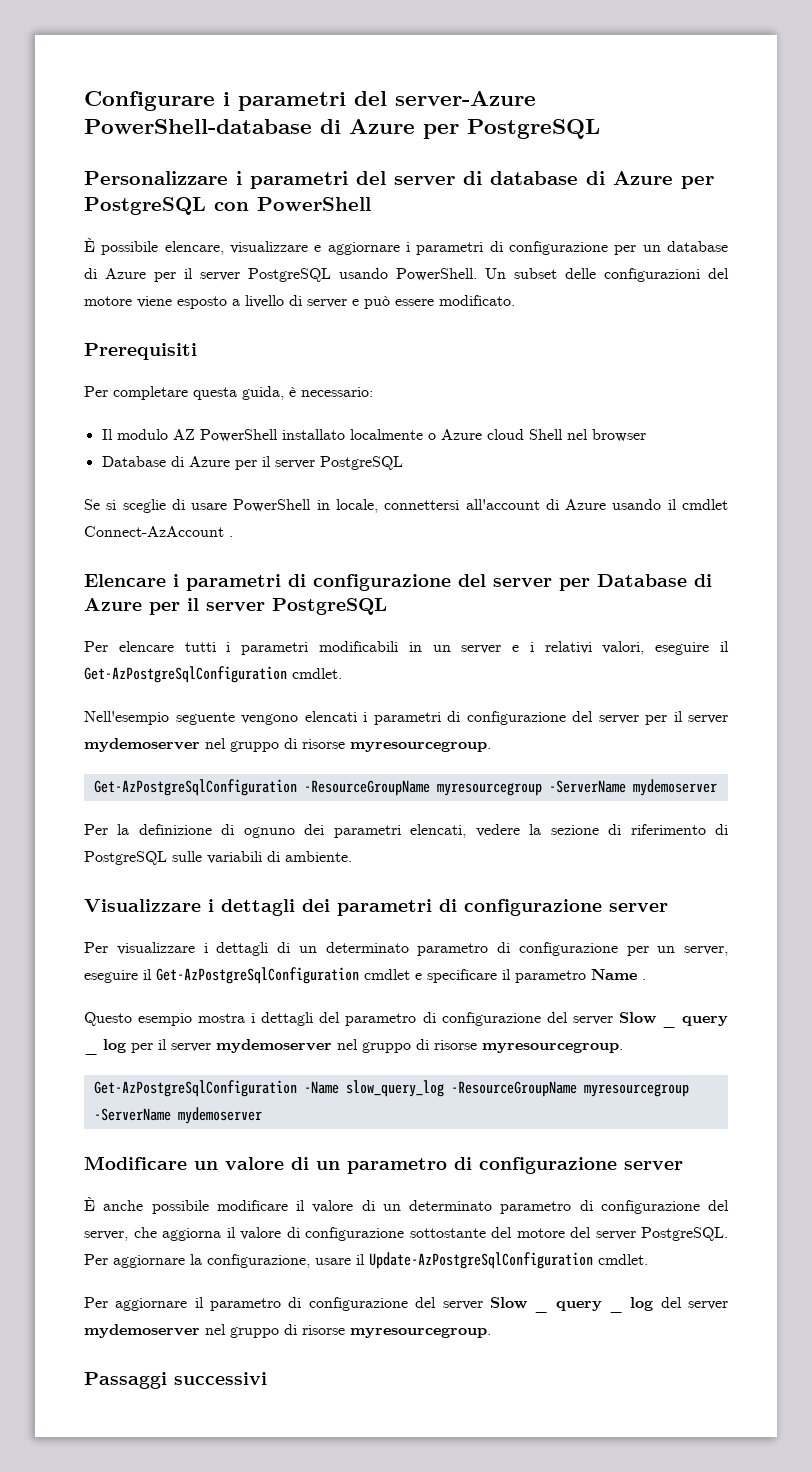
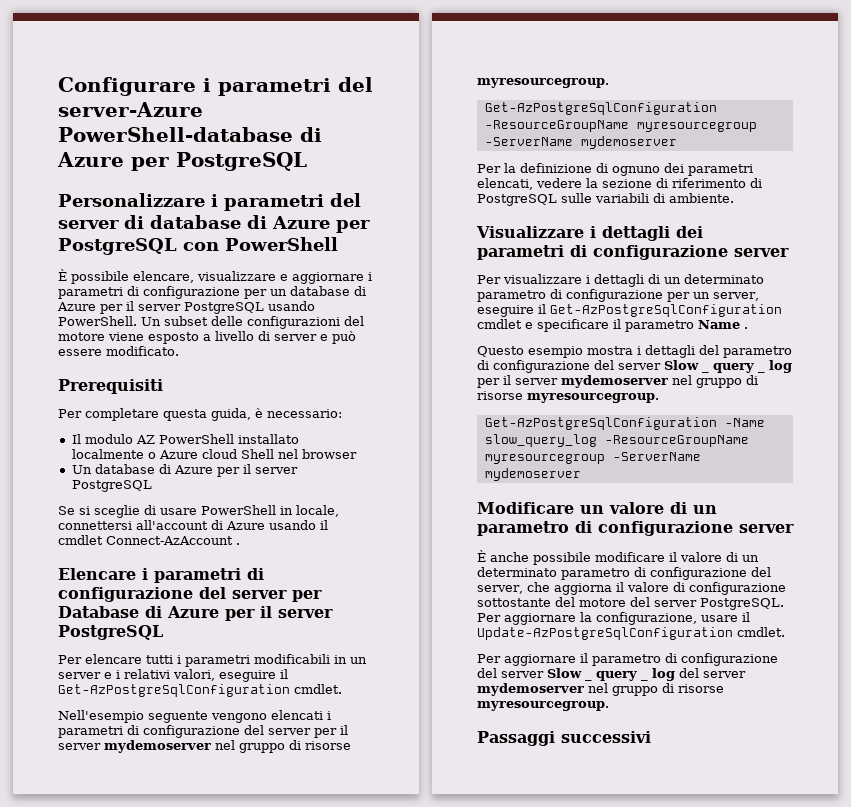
[101,456,166,467] Database -> [71,464,155,474] Un database

